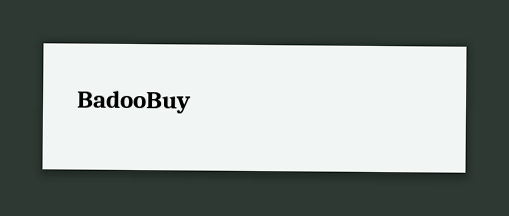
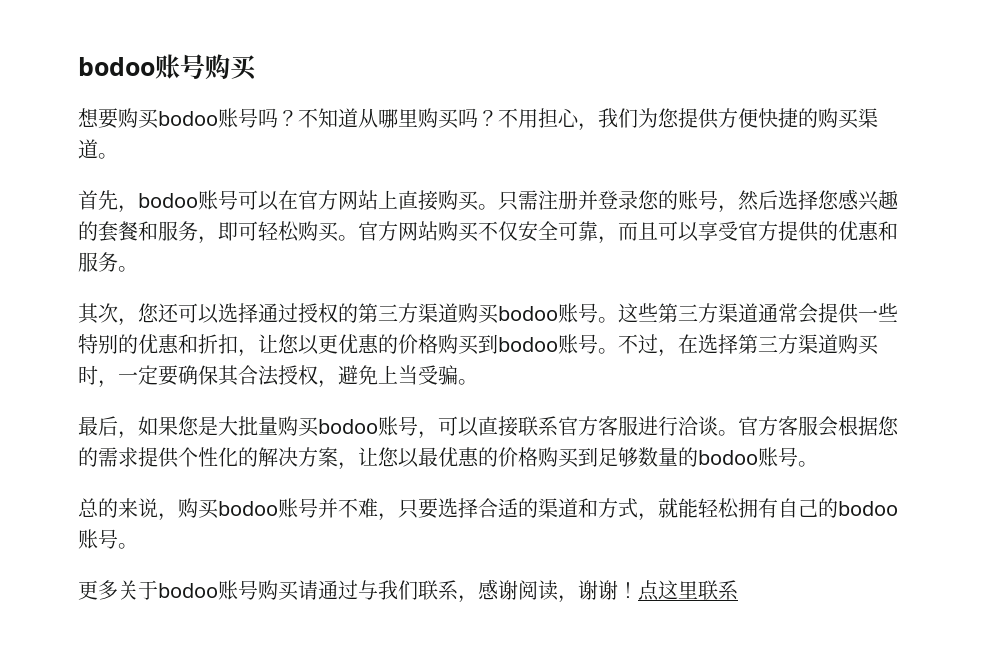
[76,90,192,114] BadooBuy -> [78,54,257,81] [78,108,878,131] [78,139,118,159] [78,189,898,213] [78,221,898,244] [78,252,138,272] [78,303,898,326] [78,334,879,357] [78,365,478,388] [78,416,899,439] [78,447,818,470] [78,498,898,521] [78,529,138,549] [78,579,738,603] bodoo账号购买 // 想要购买bodoo账号吗？不知道从哪里购买吗？不用担心，我们为您提供方便快捷的购买渠道。 // 首先，bodoo账号可以在官方网站上直接购买。只需注册并登录您的账号，然后选择您感兴趣的套餐和服务，即可轻松购买。官方网站购买不仅安全可靠，而且可以享受官方提供的优惠和服务。 // 其次，您还可以选择通过授权的第三方渠道购买bodoo账号。这些第三方渠道通常会提供一些特别的优惠和折扣，让您以更优惠的价格购买到bodoo账号。不过，在选择第三方渠道购买时，一定要确保其合法授权，避免上当受骗。 // 最后，如果您是大批量购买bodoo账号，可以直接联系官方客服进行洽谈。官方客服会根据您的需求提供个性化的解决方案，让您以最优惠的价格购买到足够数量的bodoo账号。 // 总的来说，购买bodoo账号并不难，只要选择合适的渠道和方式，就能轻松拥有自己的bodoo账号。 // 更多关于bodoo账号购买请通过与我们联系，感谢阅读，谢谢！点这里联系

